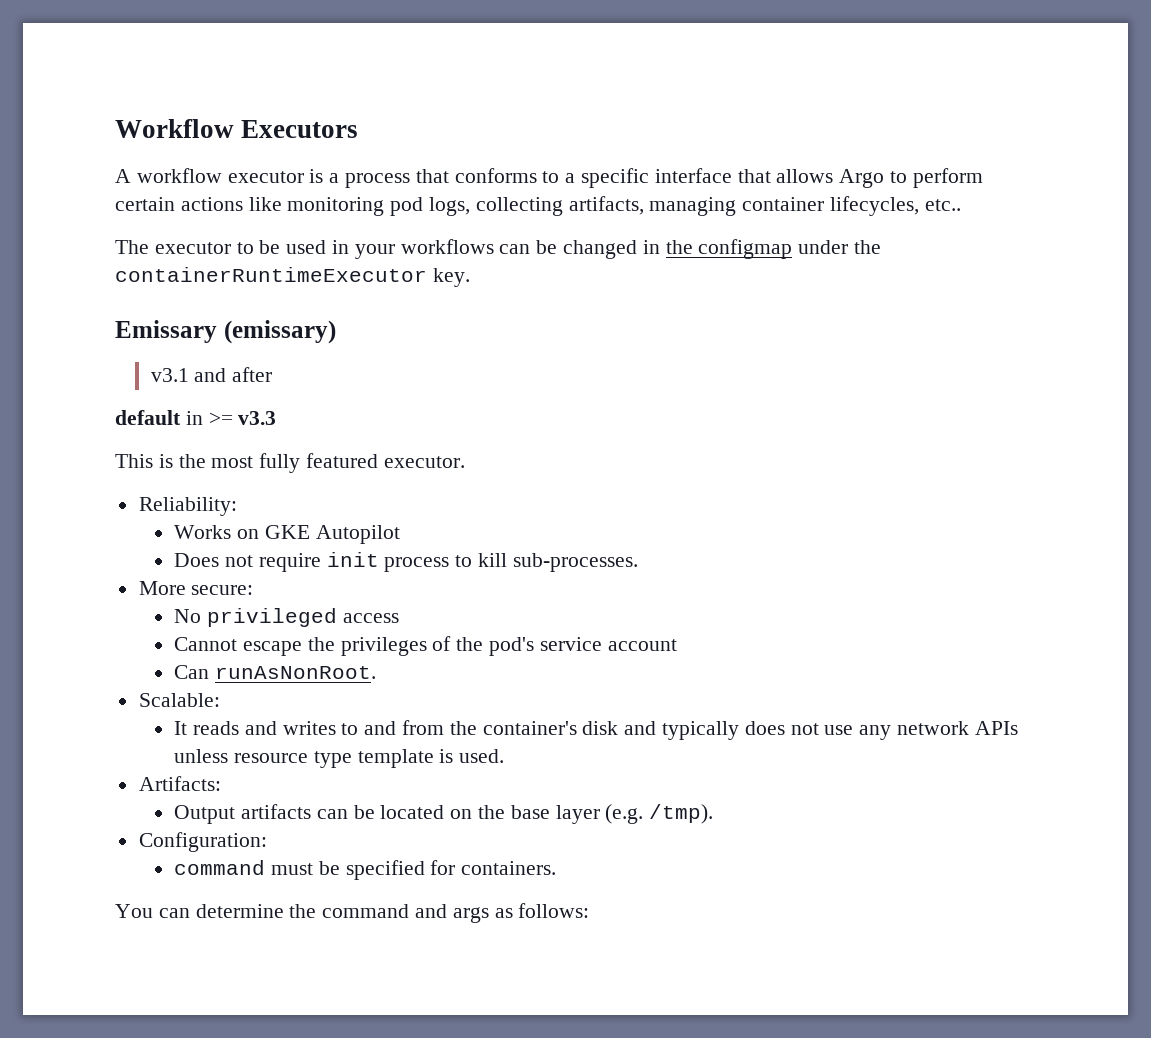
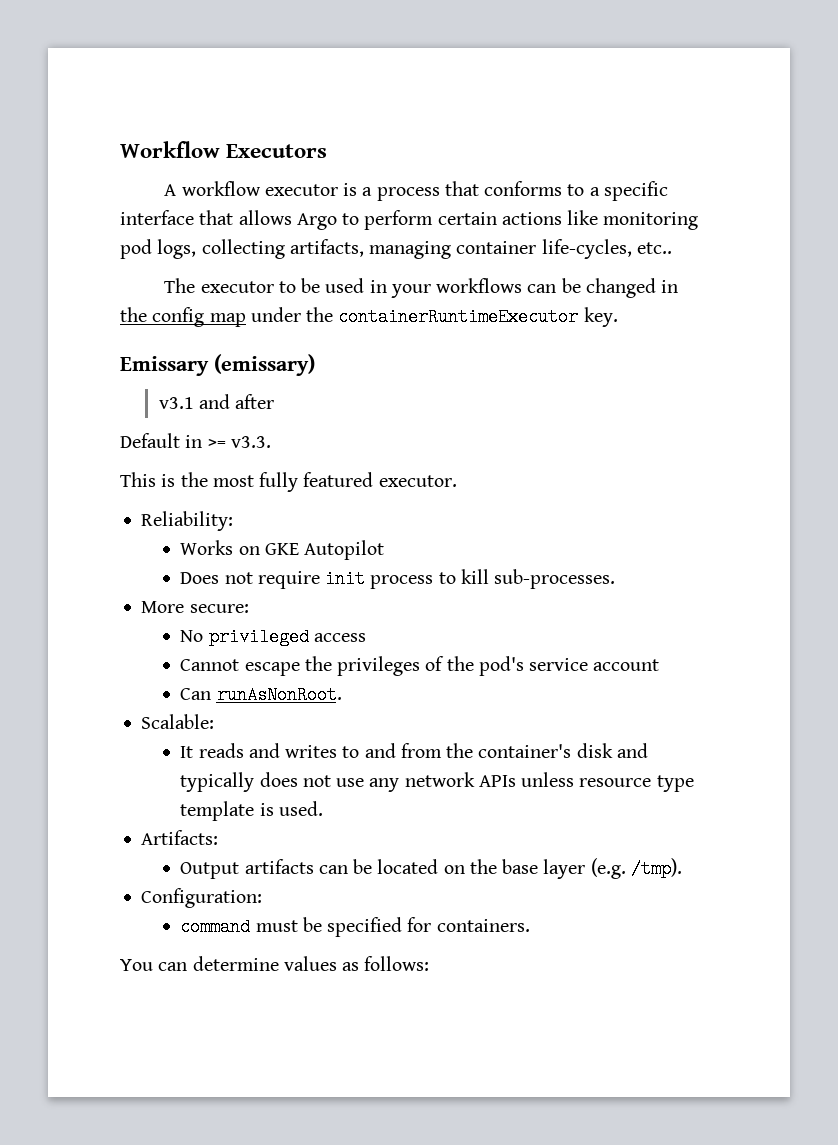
[830,196,920,216] lifecycles, -> [541,239,632,259] life-cycles,
[698,239,793,259] configmap -> [152,307,246,327] config map
[115,410,181,425] default -> [120,433,180,448] Default
[238,411,277,425] v3.3 -> [230,436,271,448] v3.3.
[289,904,489,923] the command and args -> [283,956,337,971] values

